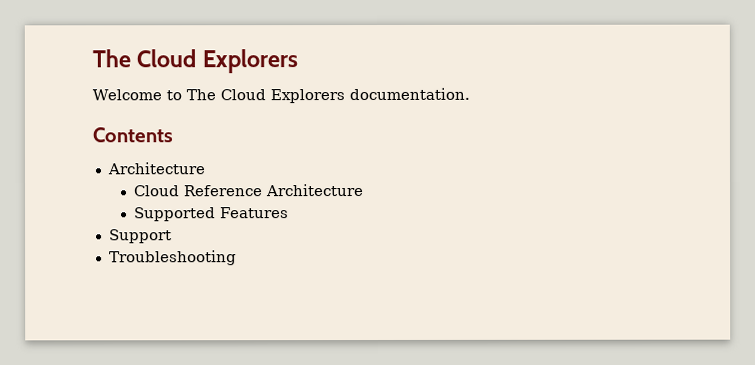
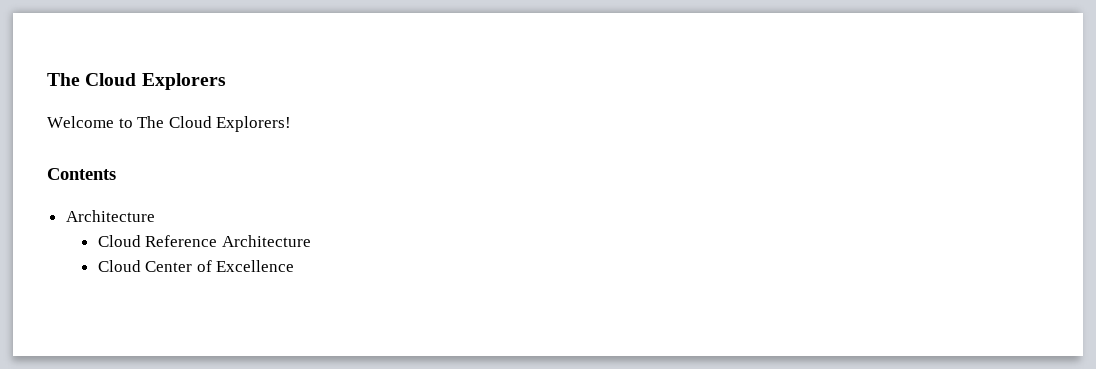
[269,87,470,104] Explorers documentation. -> [216,116,292,132] Explorers!
[134,207,290,222] [108,229,172,244] [108,250,237,266] Supported Features // Support // Troubleshooting -> [97,260,295,272] Cloud Center of Excellence

